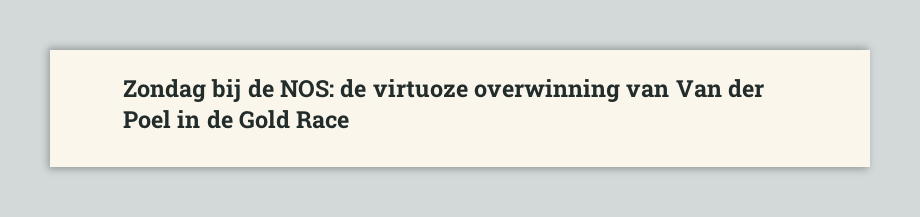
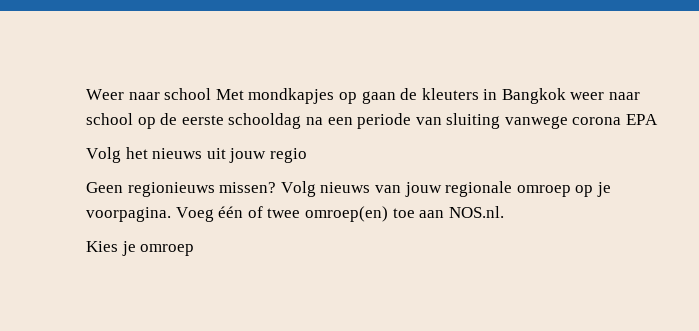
[123,79,765,103] [123,110,350,129] Zondag bij de NOS: de virtuoze overwinning van Van der Poel in de Gold Race -> [86,88,641,104] [86,113,659,129] [86,147,307,163] [86,181,611,197] [86,206,504,222] [86,241,195,256] Weer naar school Met mondkapjes op gaan de kleuters in Bangkok weer naar school op de eerste schooldag na een periode van sluiting vanwege corona EPA // Volg het nieuws uit jouw regio // Geen regionieuws missen? Volg nieuws van jouw regionale omroep op je voorpagina. Voeg één of twee omroep(en) toe aan NOS.nl. // Kies je omroep

